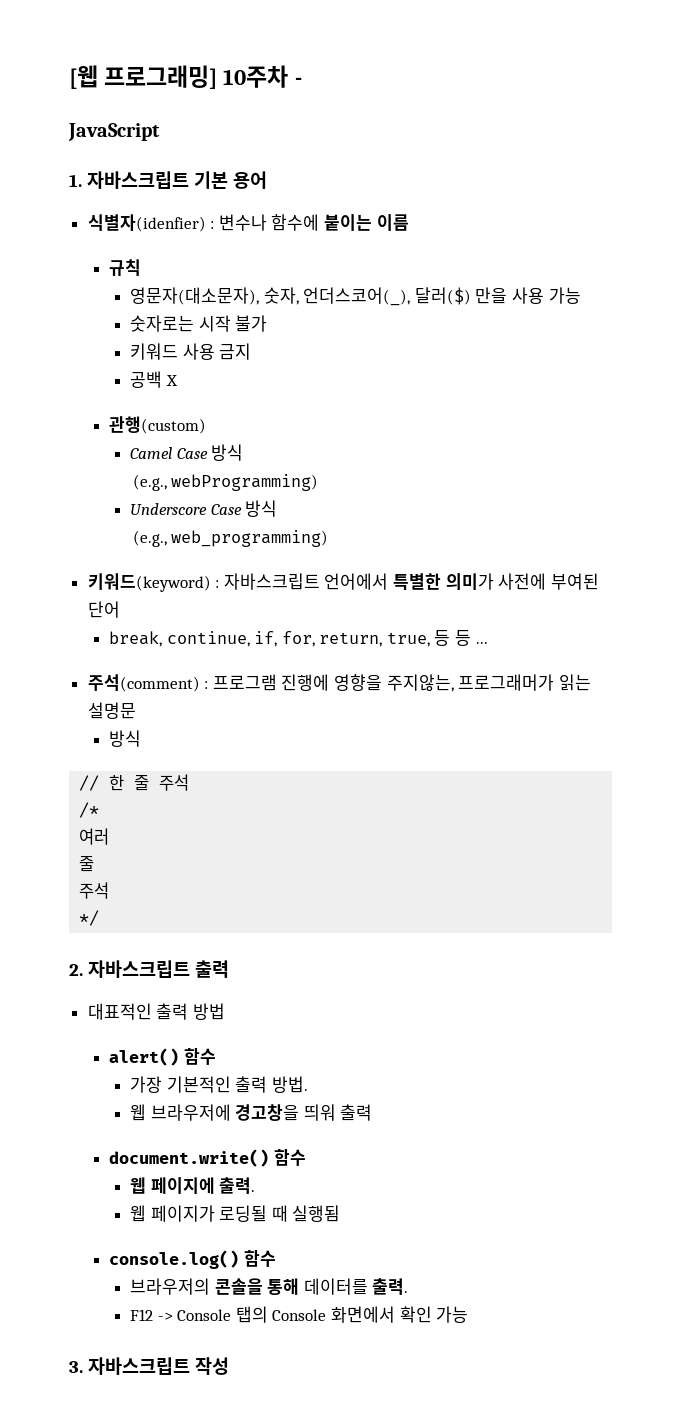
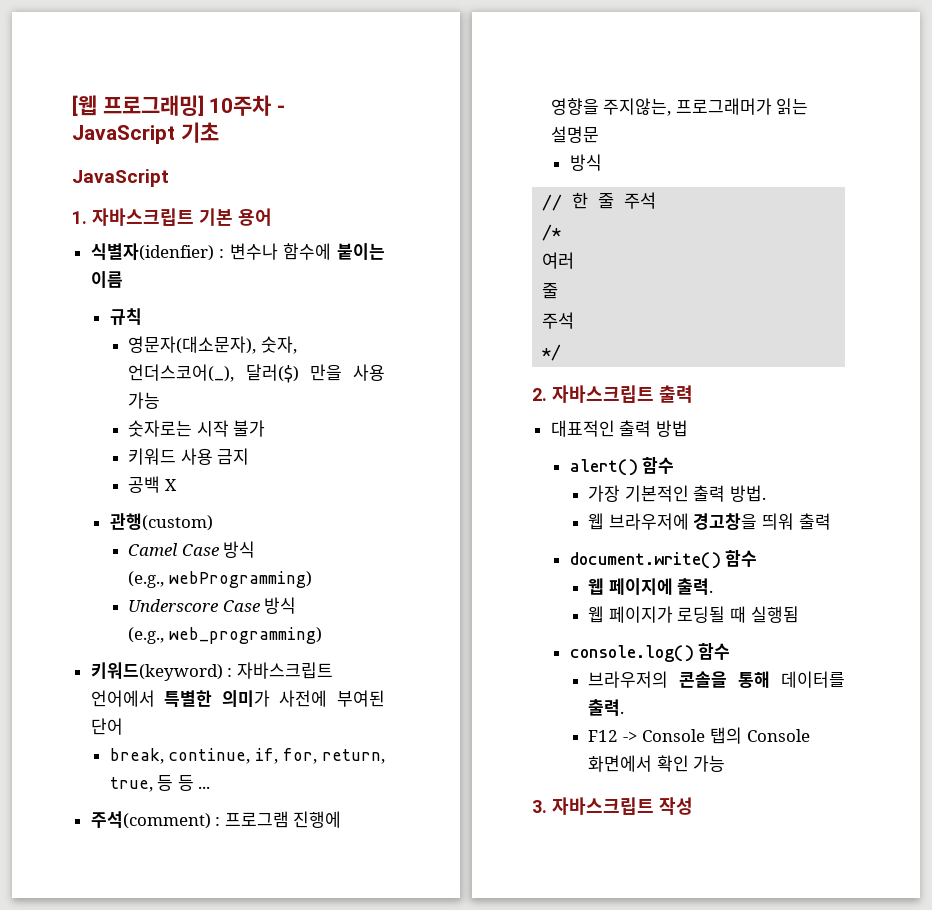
(302, 81) none -> [72,122,219,144] JavaScript 기초

